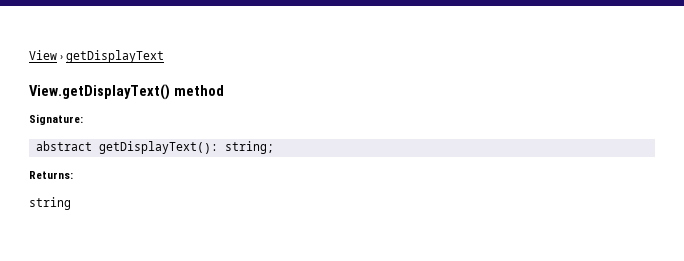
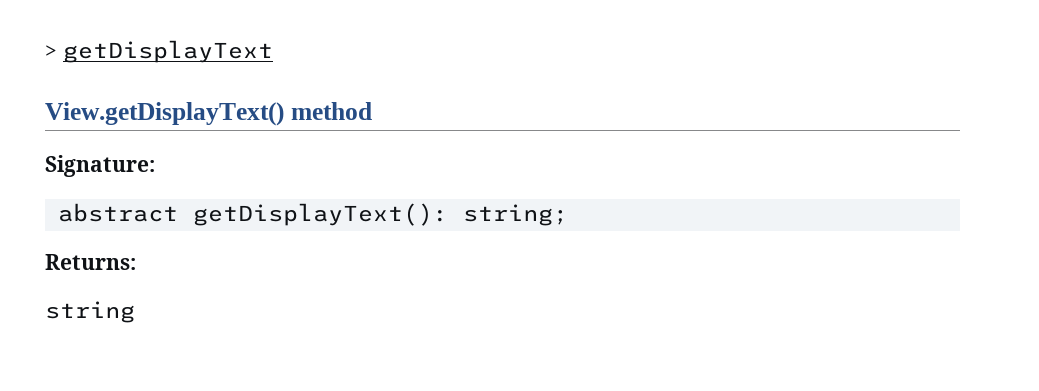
[29,50,64,60] View › -> [45,45,57,58] >

